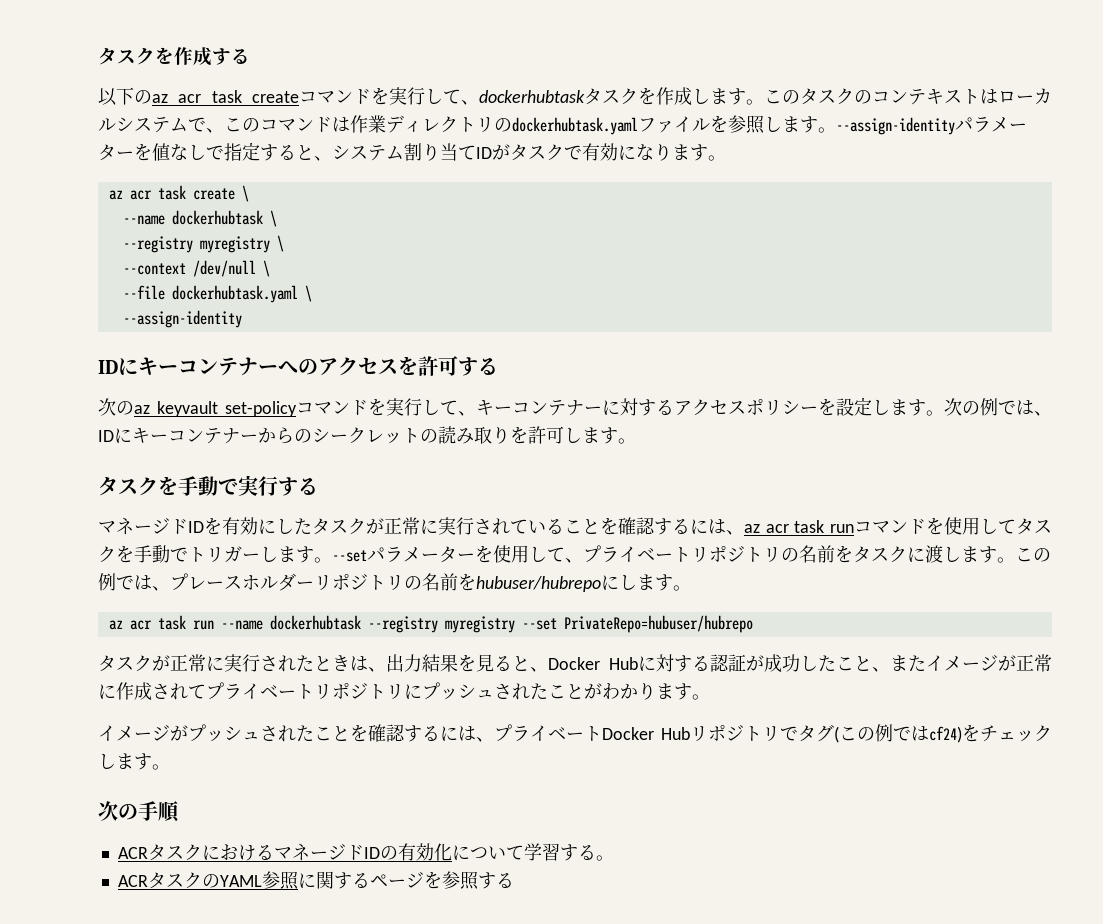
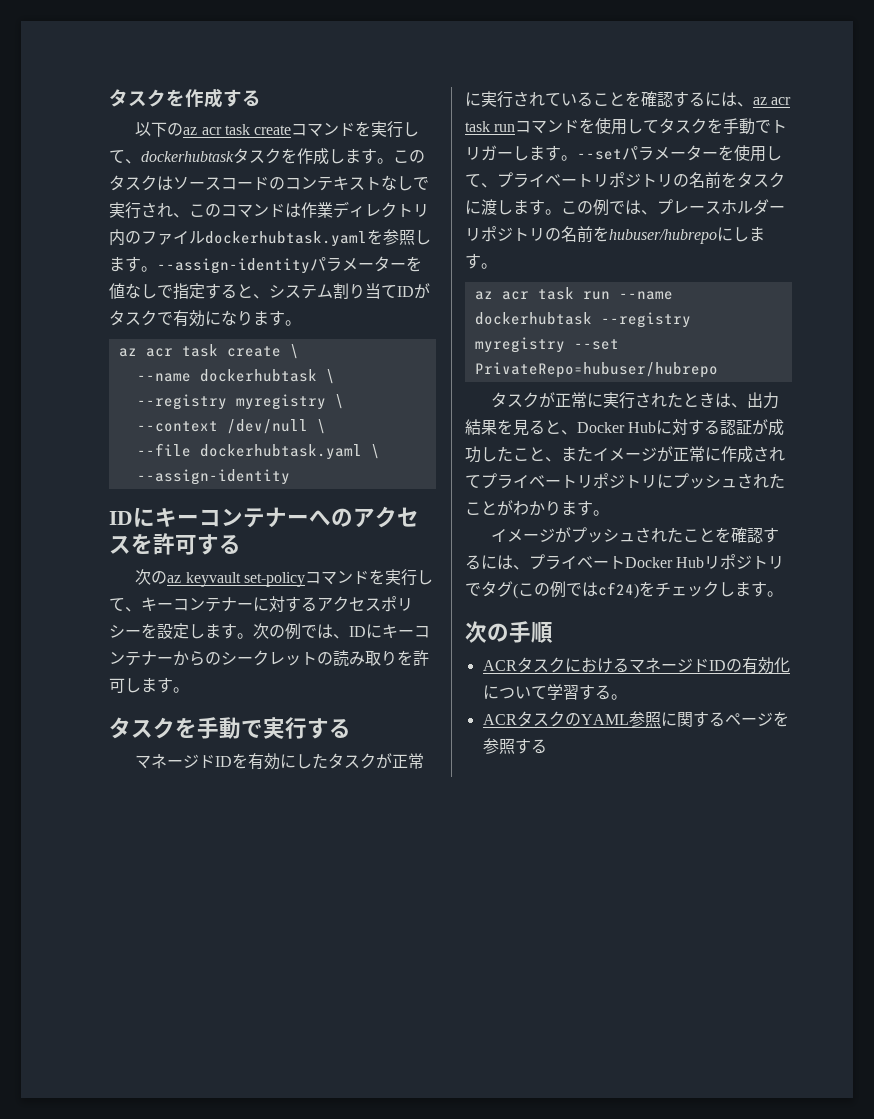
[854,88,1052,105] [98,117,206,133] のコンテキストはローカルシステムで -> [157,175,429,191] [109,202,173,219] はソースコードのコンテキストなしで実行され
[494,117,638,135] のdockerhubtask.yaml -> [109,229,141,246] 内の
(710, 124) none -> [205,231,367,247] dockerhubtask.yaml

